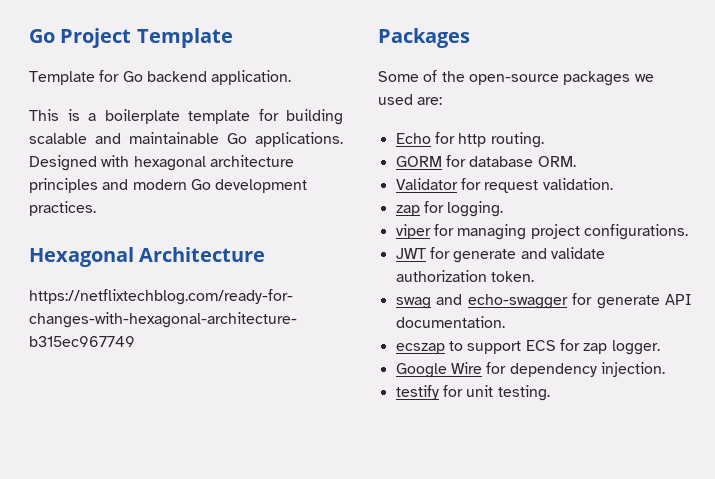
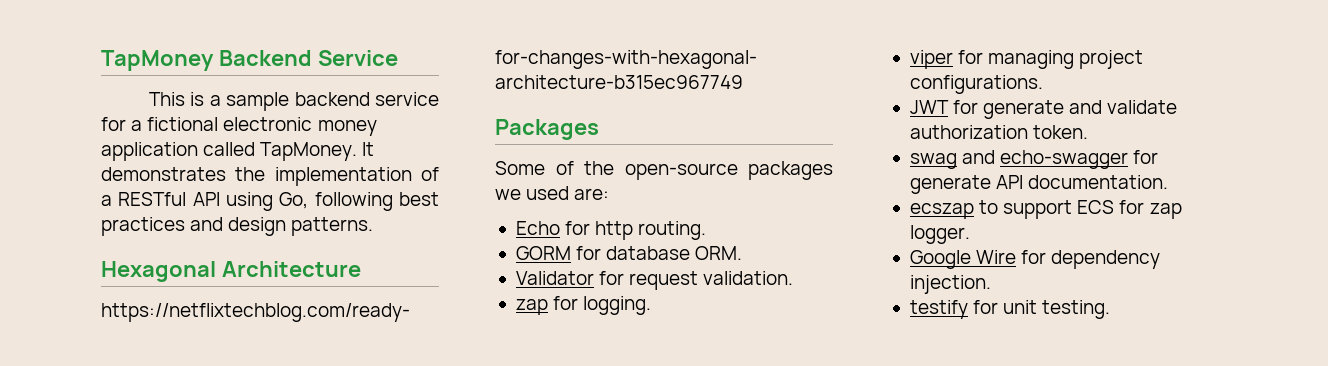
[29,28,233,48] [29,70,292,85] [29,109,344,125] [29,132,343,147] [29,155,294,171] [29,178,308,193] [29,201,96,216] Go Project Template // Template for Go backend application. // This is a boilerplate template for building scalable and maintainable Go applications. Designed with hexagonal architecture principles and modern Go development practices. -> [101,50,398,71] [148,92,439,111] [101,117,377,136] [101,142,375,161] [101,167,439,186] [101,192,440,211] [101,217,374,236] TapMoney Backend Service // This is a sample backend service for a fictional electronic money application called TapMoney. It demonstrates the implementation of a RESTful API using Go, following best practices and design patterns.

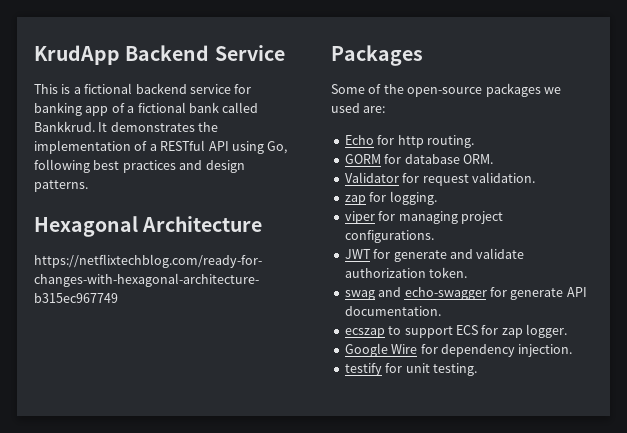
[101,50,214,71] TapMoney -> [34,45,120,65] KrudApp
[226,92,290,111] sample -> [84,83,133,94] fictional
[131,117,377,136] [101,142,358,161] a fictional electronic money application called TapMoney. -> [34,102,259,116] [34,121,95,132] banking app of a fictional bank called Bankkrud.

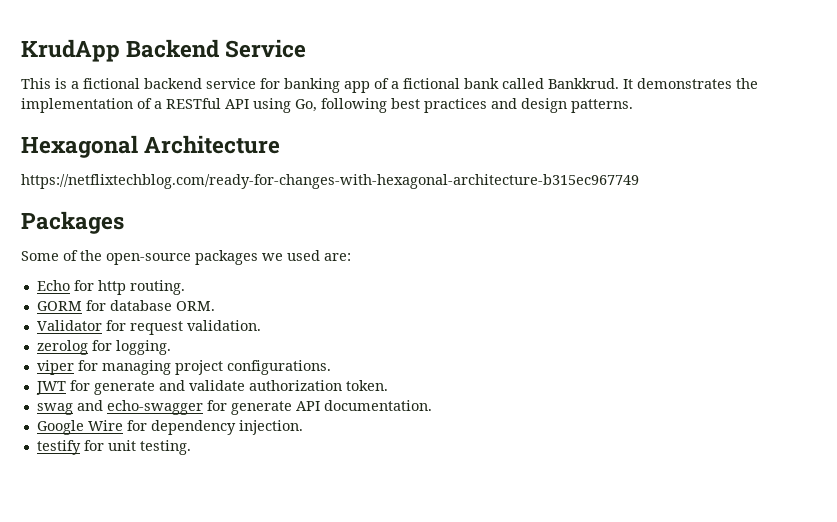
[344,195,366,205] zap -> [36,340,88,355] zerolog
[344,324,567,338] // ecszap to support ECS for zap logger. -> (432, 405) none

